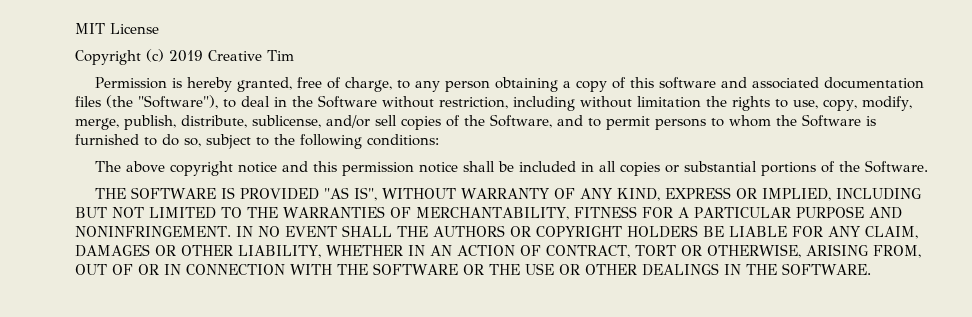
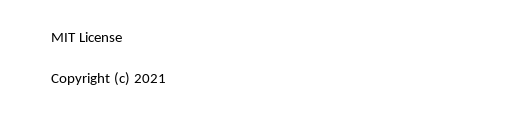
[169,50,294,62] [94,77,924,92] [75,95,912,111] [75,114,876,130] [75,134,439,149] [94,160,928,176] [94,187,921,201] [75,206,902,220] [75,225,918,239] [75,244,921,258] [75,263,871,276] 2019 Creative Tim // Permission is hereby granted, free of charge, to any person obtaining a copy of this software and associated documentation files (the "Software"), to deal in the Software without restriction, including without limitation the rights to use, copy, modify, merge, publish, distribute, sublicense, and/or sell copies of the Software, and to permit persons to whom the Software is furnished to do so, subject to the following conditions: // The above copyright notice and this permission notice shall be included in all copies or substantial portions of the Software. // THE SOFTWARE IS PROVIDED "AS IS", WITHOUT WARRANTY OF ANY KIND, EXPRESS OR IMPLIED, INCLUDING BUT NOT LIMITED TO THE WARRANTIES OF MERCHANTABILITY, FITNESS FOR A PARTICULAR PURPOSE AND NONINFRINGEMENT. IN NO EVENT SHALL THE AUTHORS OR COPYRIGHT HOLDERS BE LIABLE FOR ANY CLAIM, DAMAGES OR OTHER LIABILITY, WHETHER IN AN ACTION OF CONTRACT, TORT OR OTHERWISE, ARISING FROM, OUT OF OR IN CONNECTION WITH THE SOFTWARE OR THE USE OR OTHER DEALINGS IN THE SOFTWARE. -> [133,74,166,83] 2021

